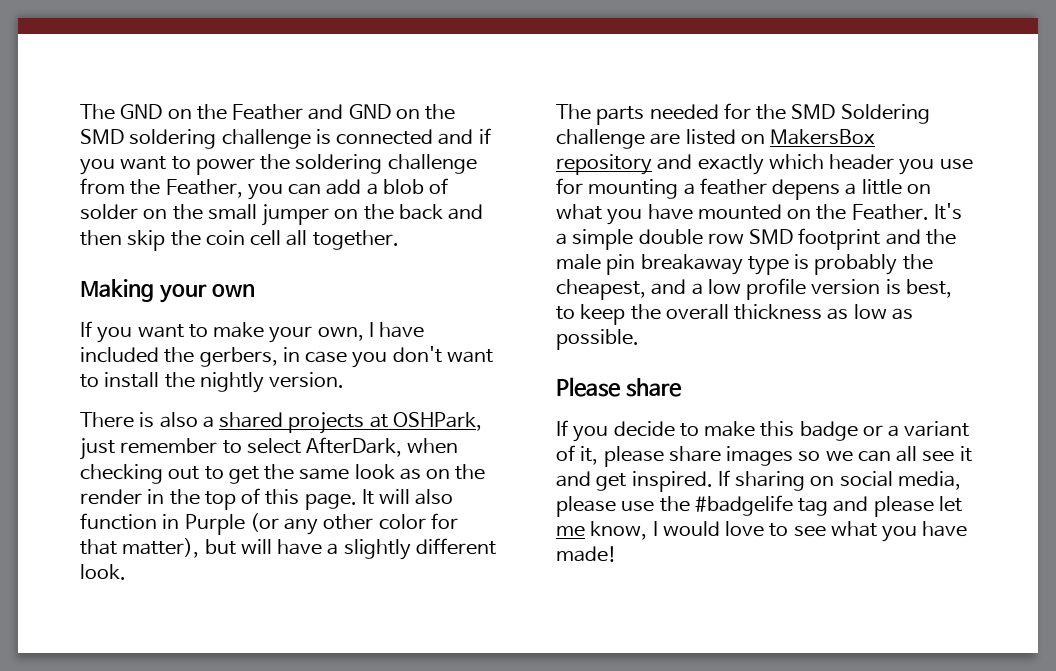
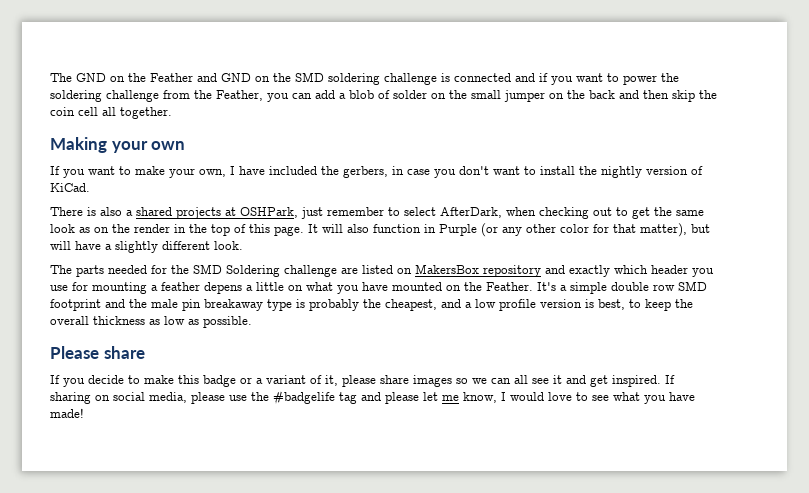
[269,372,345,388] version. -> [646,166,703,175] [50,183,90,192] version of KiCad.

